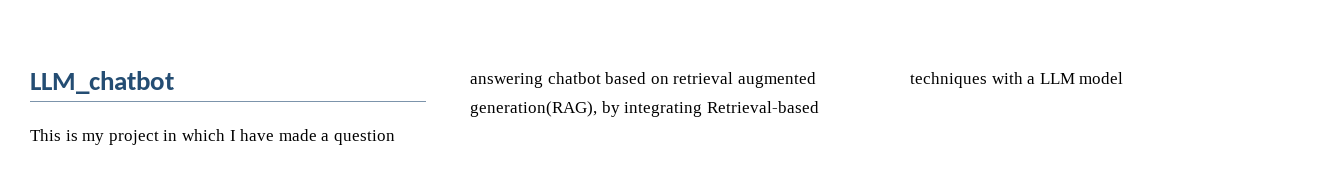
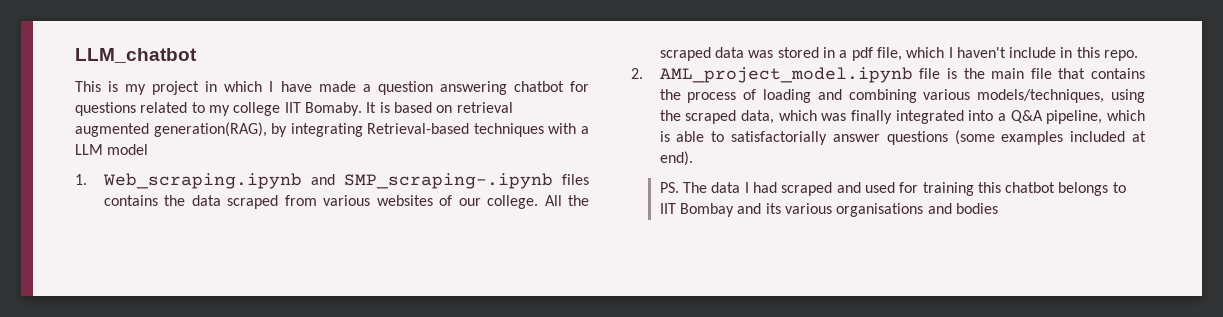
(601, 78) none -> [570,81,590,92] [75,102,390,116] for questions related to my college IIT Bomaby. It is
(1124, 78) none -> [75,173,589,189] [103,195,590,209] [659,47,1139,61] [631,67,1145,83] [659,89,1145,103] [659,110,1145,124] [659,130,1146,145] [659,151,693,166] [659,182,1126,196] [659,203,998,217] // 1. Web_scraping.ipynb and SMP_scraping-.ipynb files contains the data scraped from various websites of our college. All the scraped data was stored in a pdf file, which I haven't include in this repo. // 2. AML_project_model.ipynb file is the main file that contains the process of loading and combining various models/techniques, using the scraped data, which was finally integrated into a Q&A pipeline, which is able to satisfactorially answer questions (some examples included at end). // PS. The data I had scraped and used for training this chatbot belongs to IIT Bombay and its various organisations and bodies

